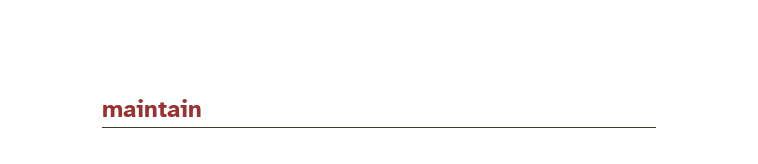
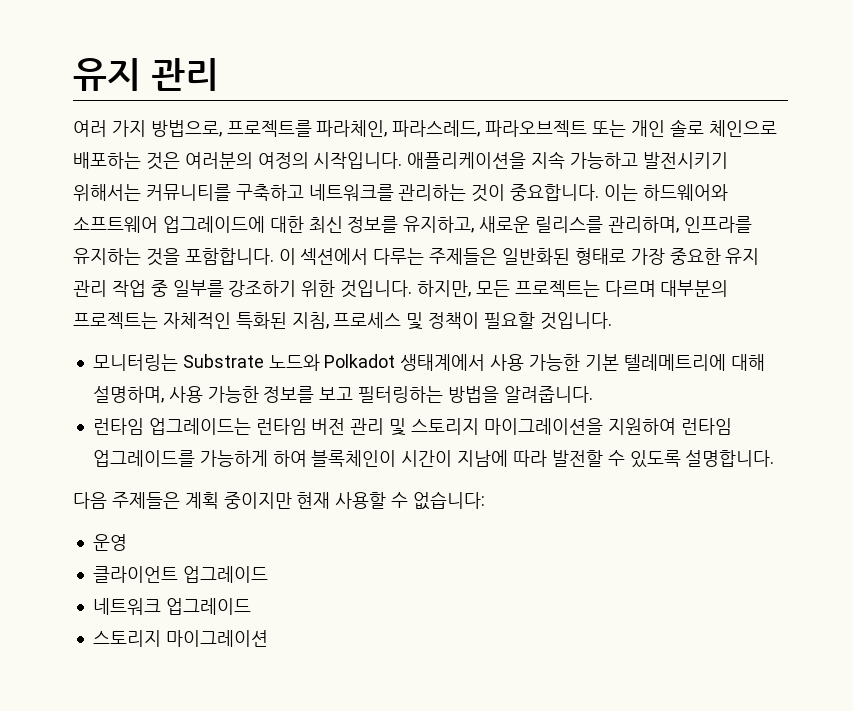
[102,99,202,117] maintain -> [73,58,219,91] [73,119,777,137] [73,151,728,170] [73,184,728,202] [73,216,752,233] [73,248,760,266] [73,280,729,298] [73,312,612,330] [92,354,765,371] [92,386,593,403] [92,418,732,436] [92,450,775,468] [73,491,486,510] [92,534,127,551] [92,566,268,583] [92,598,251,615] [92,630,268,647] 유지 관리 // 여러 가지 방법으로, 프로젝트를 파라체인, 파라스레드, 파라오브젝트 또는 개인 솔로 체인으로 배포하는 것은 여러분의 여정의 시작입니다. 애플리케이션을 지속 가능하고 발전시키기 위해서는 커뮤니티를 구축하고 네트워크를 관리하는 것이 중요합니다. 이는 하드웨어와 소프트웨어 업그레이드에 대한 최신 정보를 유지하고, 새로운 릴리스를 관리하며, 인프라를 유지하는 것을 포함합니다. 이 섹션에서 다루는 주제들은 일반화된 형태로 가장 중요한 유지 관리 작업 중 일부를 강조하기 위한 것입니다. 하지만, 모든 프로젝트는 다르며 대부분의 프로젝트는 자체적인 특화된 지침, 프로세스 및 정책이 필요할 것입니다. // 모니터링는 Substrate 노드와 Polkadot 생태계에서 사용 가능한 기본 텔레메트리에 대해 설명하며, 사용 가능한 정보를 보고 필터링하는 방법을 알려줍니다. // 런타임 업그레이드는 런타임 버전 관리 및 스토리지 마이그레이션을 지원하여 런타임 업그레이드를 가능하게 하여 블록체인이 시간이 지남에 따라 발전할 수 있도록 설명합니다. // 다음 주제들은 계획 중이지만 현재 사용할 수 없습니다: // 운영 // 클라이언트 업그레이드 // 네트워크 업그레이드 // 스토리지 마이그레이션

